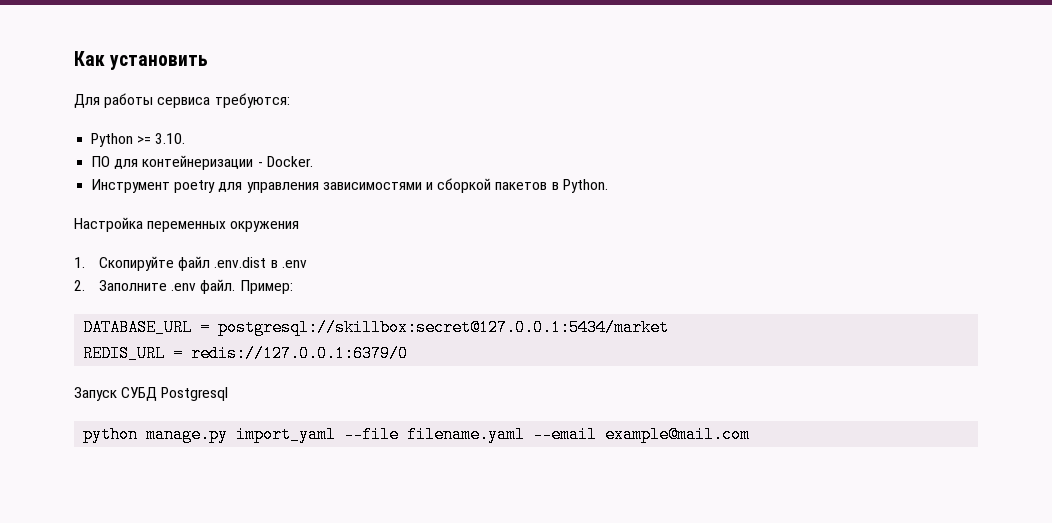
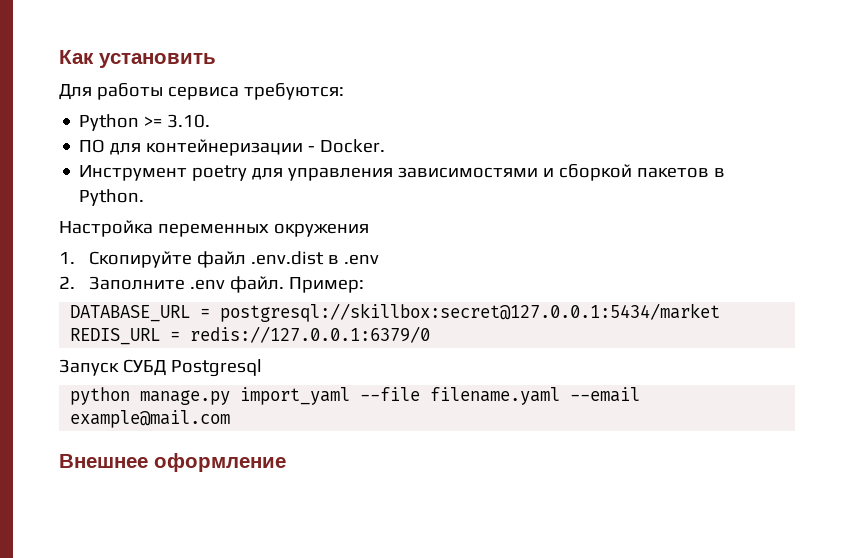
(751, 434) none -> [59,453,286,472] // Внешнее оформление

